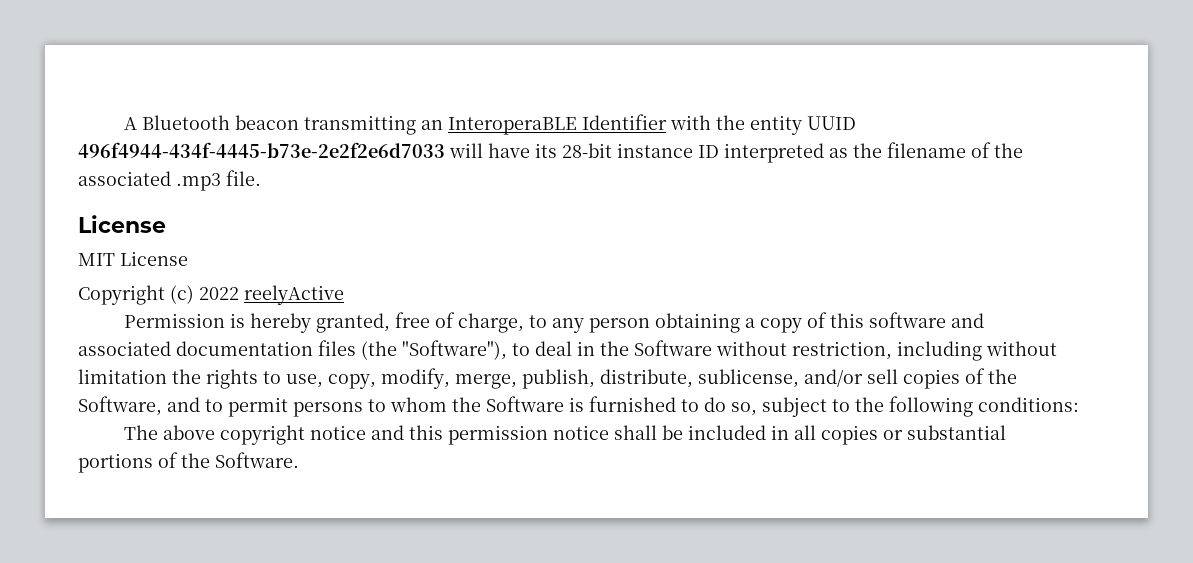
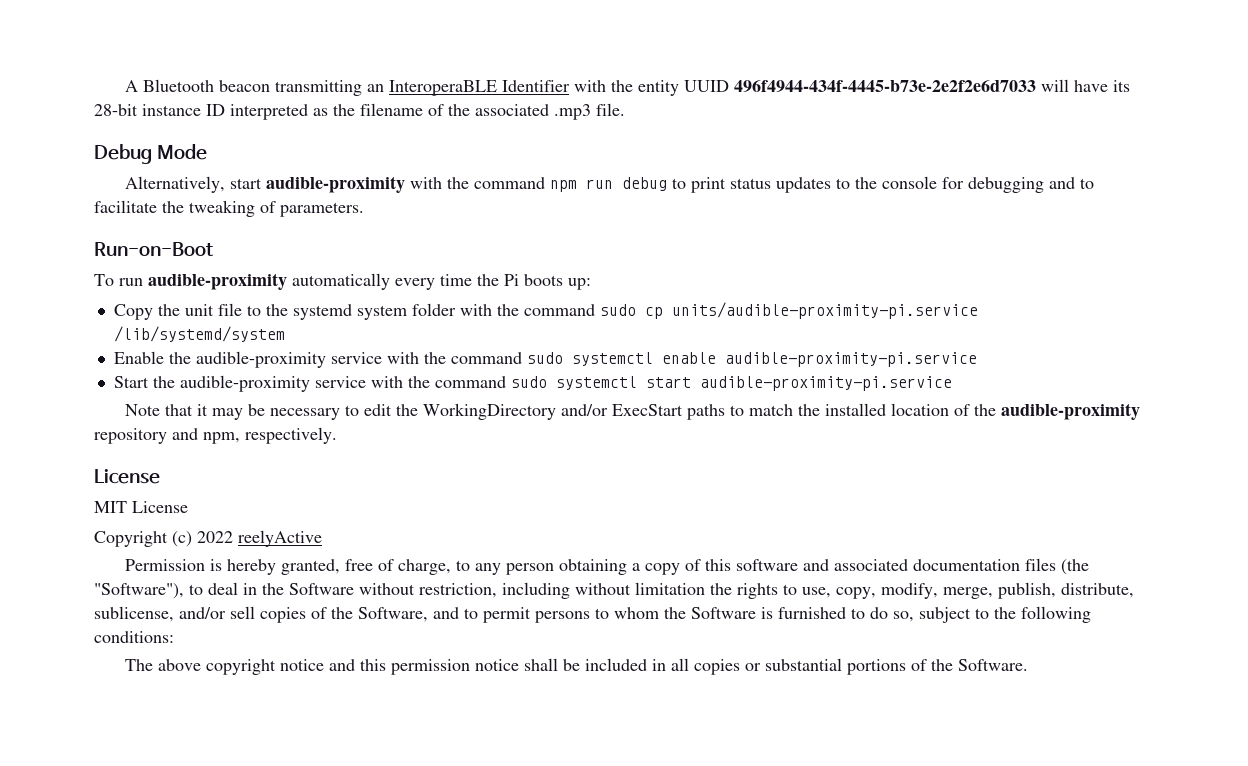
(261, 178) none -> [94,144,208,164] [125,176,1095,193] [94,200,364,217] [94,242,213,256] [94,273,591,290] [113,302,978,320] [113,326,285,342] [113,351,977,368] [113,375,952,392] [125,403,1141,420] [94,427,337,444] // Debug Mode // Alternatively, start audible-proximity with the command npm run debug to print status updates to the console for debugging and to facilitate the tweaking of parameters. // Run-on-Boot // To run audible-proximity automatically every time the Pi boots up: // Copy the unit file to the systemd system folder with the command sudo cp units/audible-proximity-pi.service /lib/systemd/system // Enable the audible-proximity service with the command sudo systemctl enable audible-proximity-pi.service // Start the audible-proximity service with the command sudo systemctl start audible-proximity-pi.service // Note that it may be necessary to edit the WorkingDirectory and/or ExecStart paths to match the installed location of the audible-proximity repository and npm, respectively.

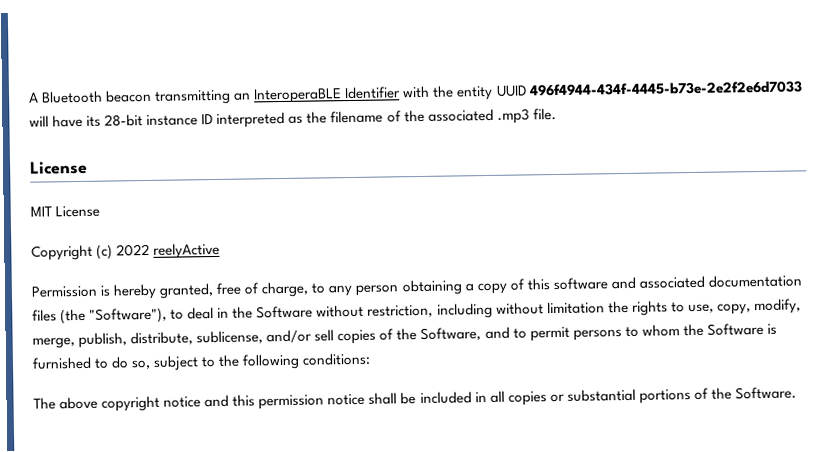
[94,144,208,164] [125,176,1095,193] [94,200,364,217] [94,242,213,256] [94,273,591,290] [113,302,978,320] [113,326,285,342] [113,351,977,368] [113,375,952,392] [125,403,1141,420] [94,427,337,444] // Debug Mode // Alternatively, start audible-proximity with the command npm run debug to print status updates to the console for debugging and to facilitate the tweaking of parameters. // Run-on-Boot // To run audible-proximity automatically every time the Pi boots up: // Copy the unit file to the systemd system folder with the command sudo cp units/audible-proximity-pi.service /lib/systemd/system // Enable the audible-proximity service with the command sudo systemctl enable audible-proximity-pi.service // Start the audible-proximity service with the command sudo systemctl start audible-proximity-pi.service // Note that it may be necessary to edit the WorkingDirectory and/or ExecStart paths to match the installed location of the audible-proximity repository and npm, respectively. -> (557, 114) none

